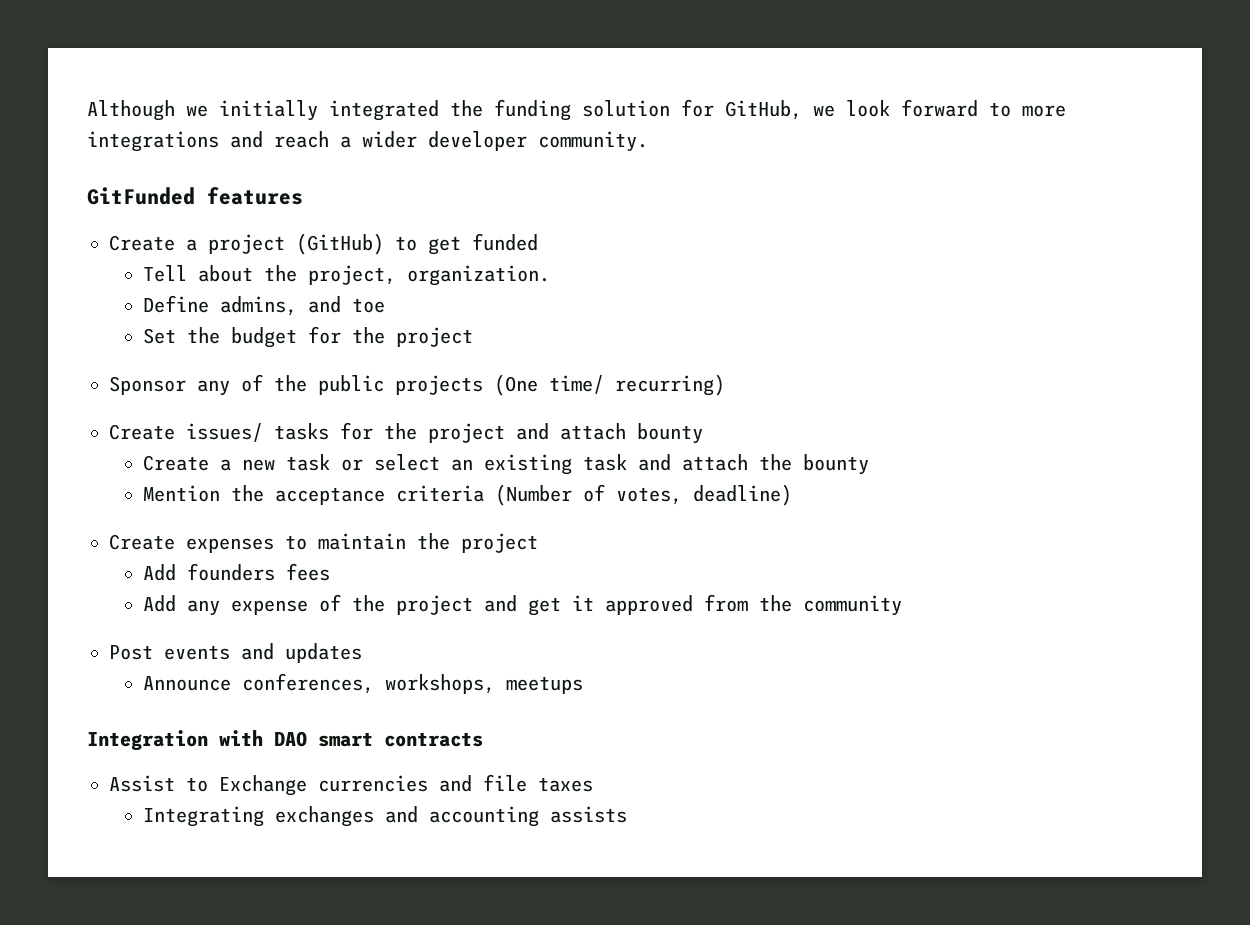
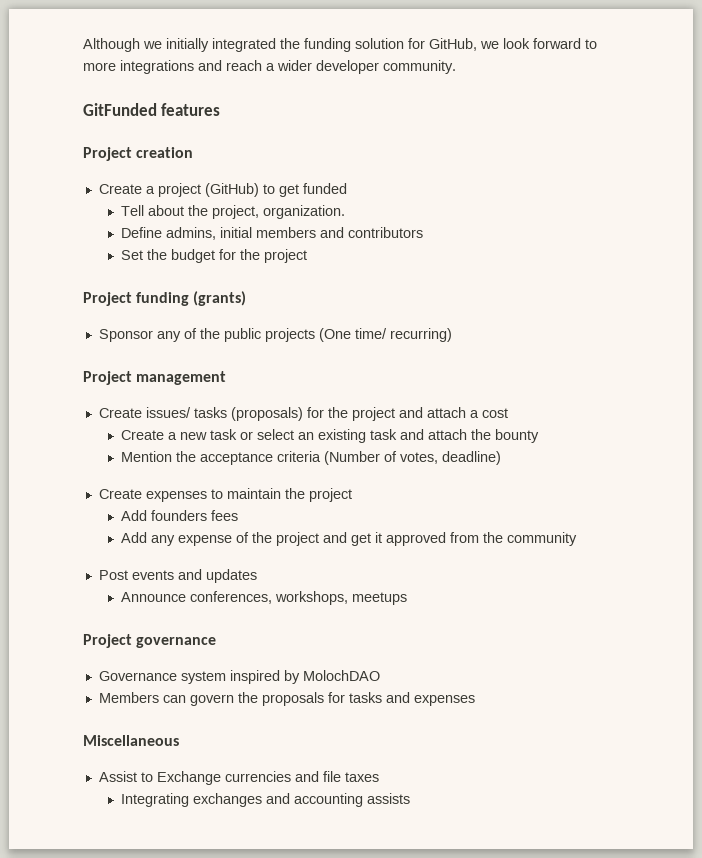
(303, 196) none -> [83,147,194,161] // Project creation
[308,296,386,313] and toe -> [220,227,424,238] initial members and contributors
(474, 337) none -> [83,291,247,306] // Project funding (grants)
(725, 385) none -> [83,371,227,385] // Project management
(329, 431) none -> [230,407,303,421] (proposals)
[637,423,703,444] bounty -> [469,408,508,418] a cost
[87,730,483,751] Integration with DAO smart contracts -> [83,634,217,648] [98,670,380,684] [98,692,475,706] [83,735,179,746] Project governance // Governance system inspired by MolochDAO // Members can govern the proposals for tasks and expenses // Miscellaneous

